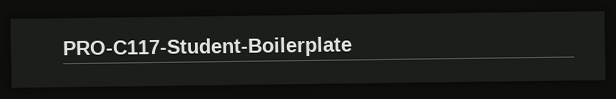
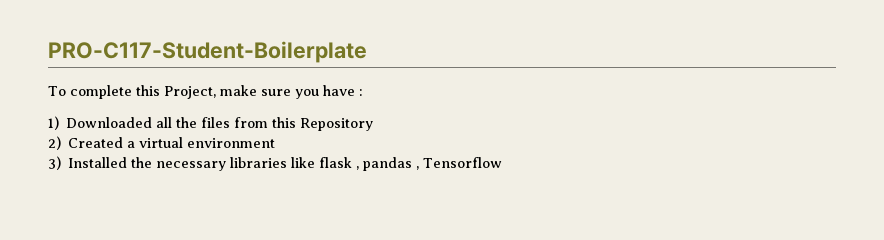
(353, 48) none -> [48,85,363,99] [48,116,374,131] [48,136,276,150] [48,156,503,171] // To complete this Project, make sure you have : // 1) Downloaded all the files from this Repository // 2) Created a virtual environment // 3) Installed the necessary libraries like flask , pandas , Tensorflow

